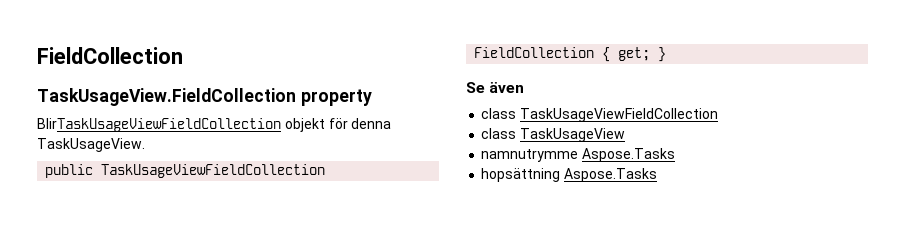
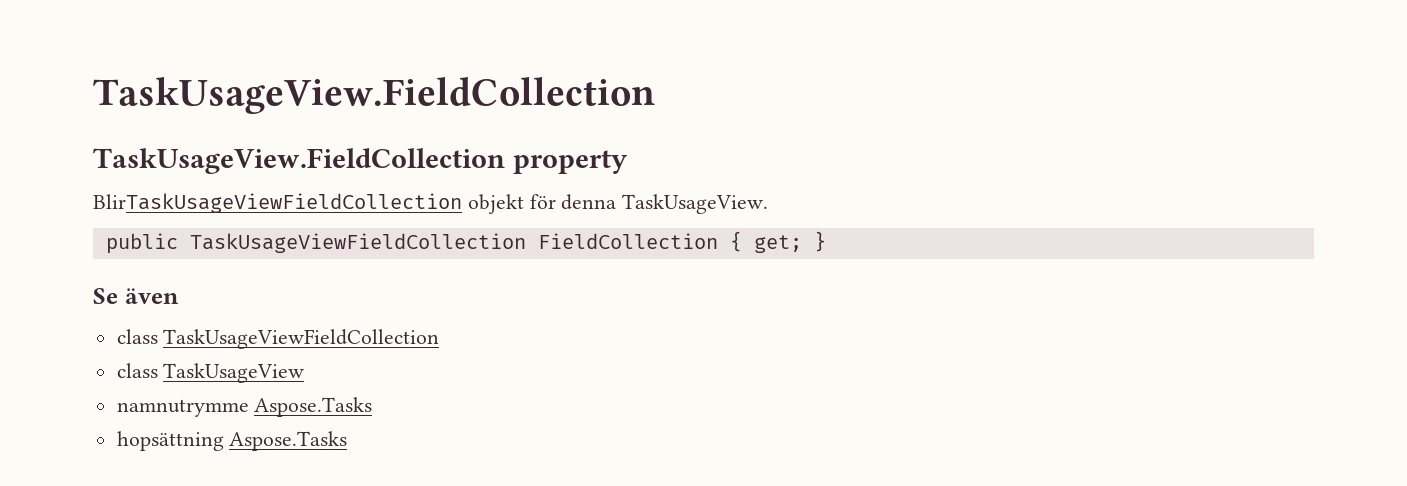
[37,47,183,64] FieldCollection -> [93,77,655,114] TaskUsageView.FieldCollection

